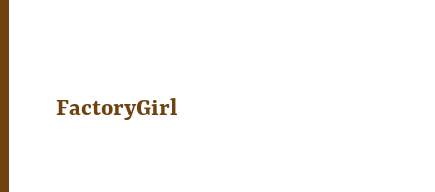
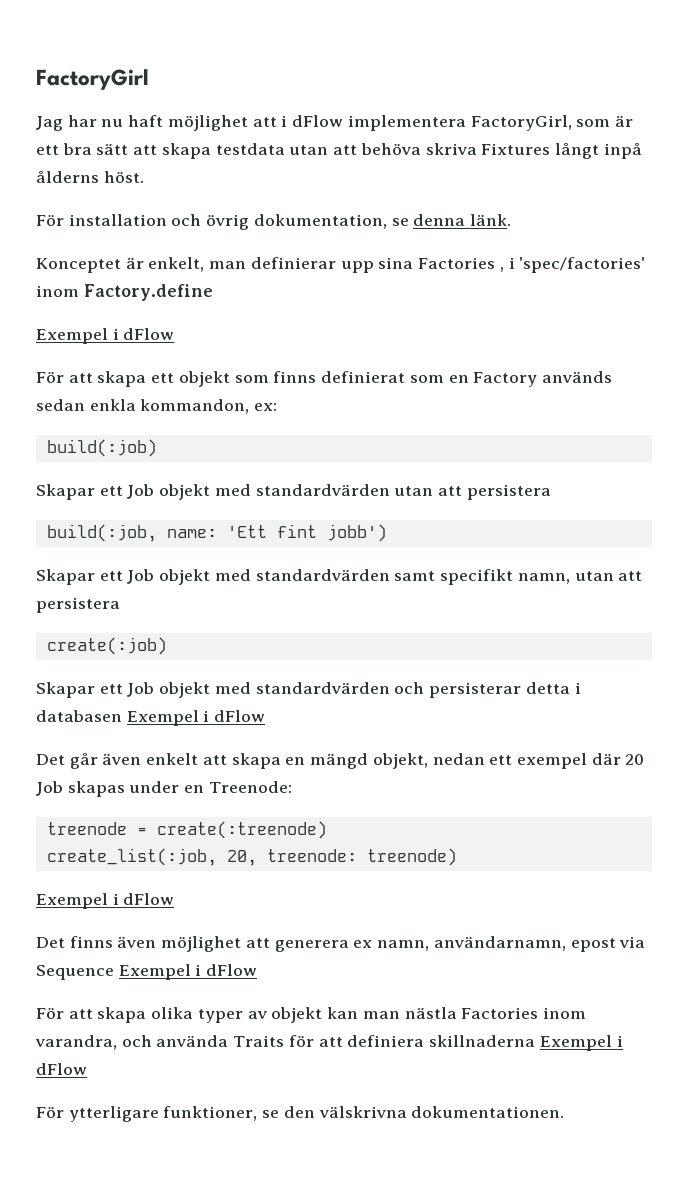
(177, 109) none -> [36,115,633,131] [36,143,642,159] [36,171,144,183] [36,214,512,230] [36,257,646,273] [36,284,213,301] [36,328,175,344] [36,371,612,387] [36,399,278,414] [46,439,157,457] [36,484,551,500] [46,524,387,542] [36,569,643,585] [36,597,120,613] [46,637,167,655] [36,682,581,698] [36,710,266,726] [36,753,645,769] [36,781,292,797] [46,821,327,839] [46,848,457,866] [36,893,175,909] [36,936,646,952] [36,964,258,980] [36,1007,586,1023] [35,1035,623,1051] [36,1063,87,1075] [36,1106,565,1122] // Jag har nu haft möjlighet att i dFlow implementera FactoryGirl, som är ett bra sätt att skapa testdata utan att behöva skriva Fixtures långt inpå ålderns höst. // För installation och övrig dokumentation, se denna länk. // Konceptet är enkelt, man definierar upp sina Factories , i 'spec/factories' inom Factory.define // Exempel i dFlow // För att skapa ett objekt som finns definierat som en Factory används sedan enkla kommandon, ex: // build(:job) // Skapar ett Job objekt med standardvärden utan att persistera // build(:job, name: 'Ett fint jobb') // Skapar ett Job objekt med standardvärden samt specifikt namn, utan att persistera // create(:job) // Skapar ett Job objekt med standardvärden och persisterar detta i databasen Exempel i dFlow // Det går även enkelt att skapa en mängd objekt, nedan ett exempel där 20 Job skapas under en Treenode: // treenode = create(:treenode) // create_list(:job, 20, treenode: treenode) // Exempel i dFlow // Det finns även möjlighet att generera ex namn, användarnamn, epost via Sequence Exempel i dFlow // För att skapa olika typer av objekt kan man nästla Factories inom varandra, och använda Traits för att definiera skillnaderna Exempel i dFlow // För ytterligare funktioner, se den välskrivna dokumentationen.

